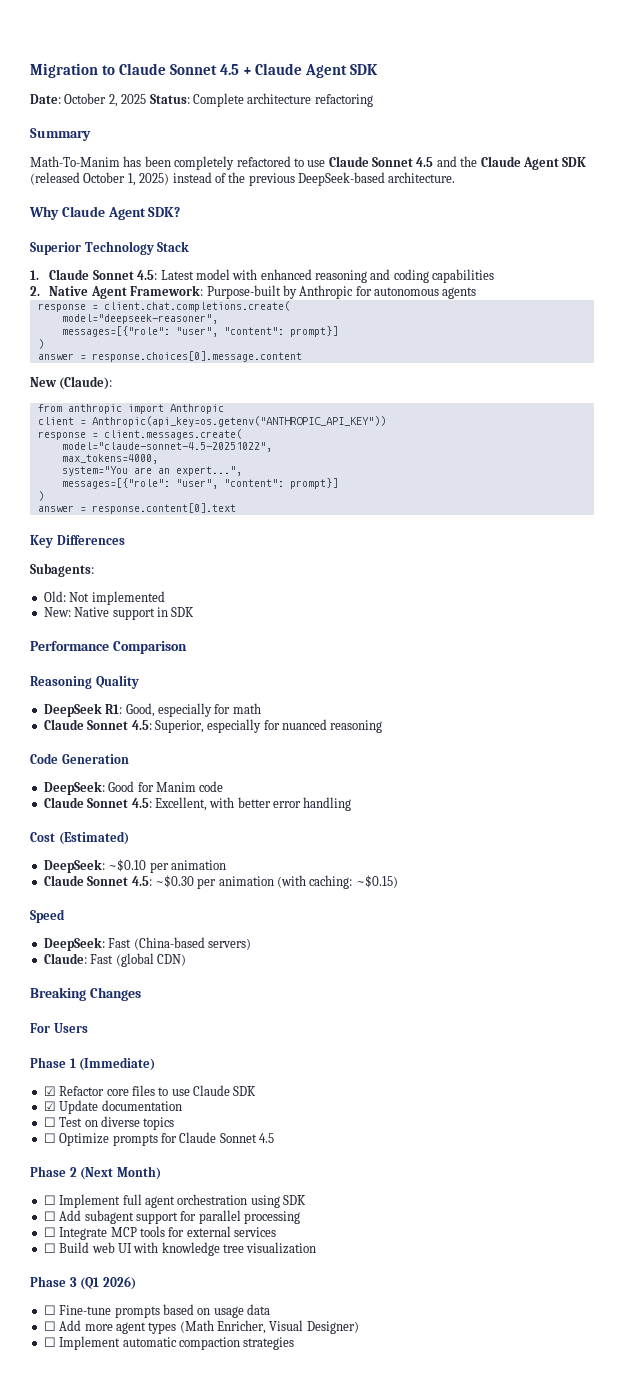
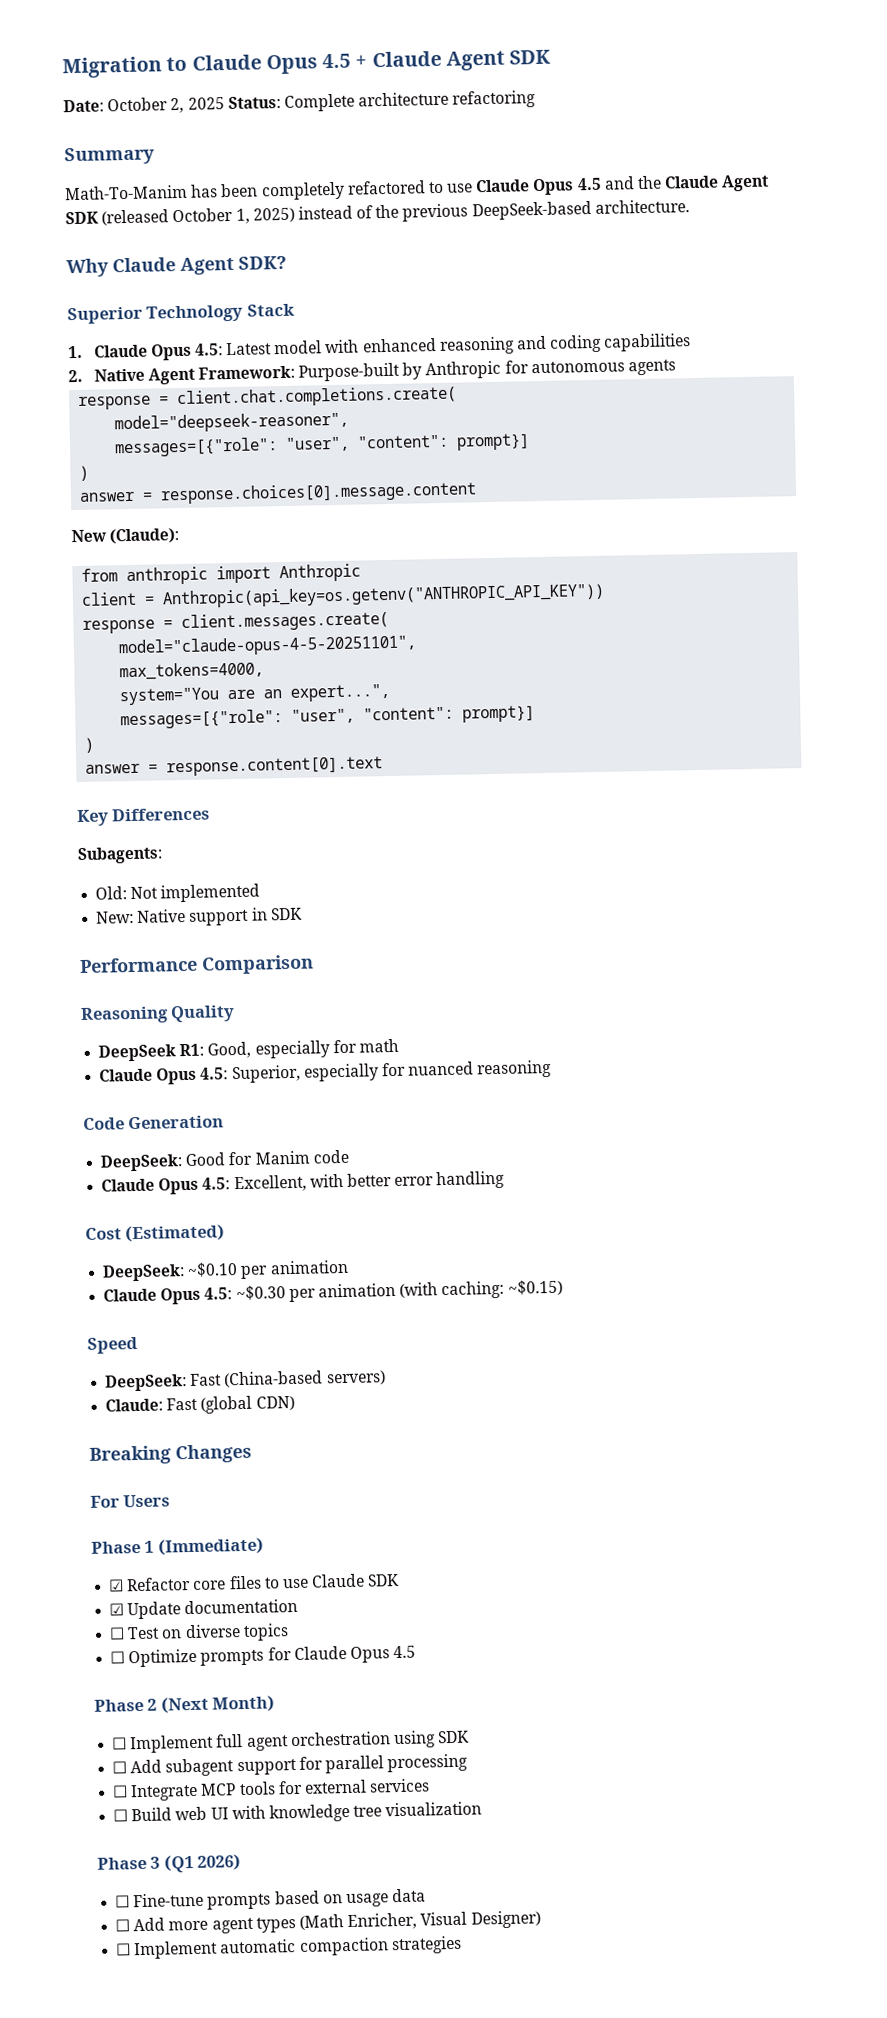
[169,64,217,75] Sonnet -> [265,54,318,75] Opus
[372,157,413,167] Sonnet -> [532,178,575,196] Opus
[92,270,134,280] Sonnet -> [150,343,192,361] Opus
[61,442,272,452] model="claude-sonnet-4.5-20251022", -> [118,634,418,658] model="claude-opus-4-5-20251101",
[87,720,129,730] Sonnet -> [156,1067,198,1085] Opus
[87,798,129,808] Sonnet -> [158,1177,200,1195] Opus
[87,876,129,886] Sonnet -> [160,1287,202,1305] Opus
[219,1133,257,1143] Sonnet -> [349,1646,390,1663] Opus

